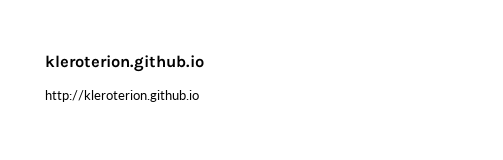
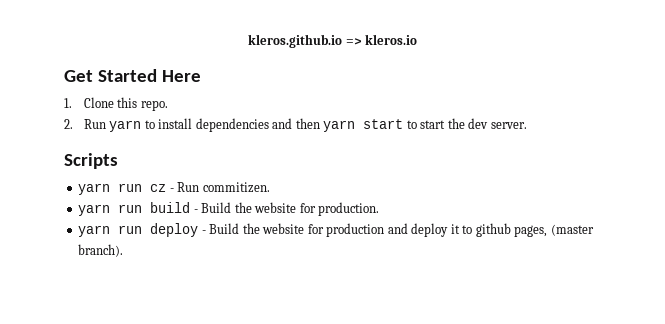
[45,55,204,72] [45,90,199,102] kleroterion.github.io // http://kleroterion.github.io -> [247,34,418,48] [64,69,201,82] [64,97,168,111] [64,118,527,132] [64,153,118,169] [78,182,270,195] [78,202,380,216] [78,223,594,237] [78,244,124,257] kleros.github.io => kleros.io // Get Started Here // 1. Clone this repo. // 2. Run yarn to install dependencies and then yarn start to start the dev server. // Scripts // yarn run cz - Run commitizen. // yarn run build - Build the website for production. // yarn run deploy - Build the website for production and deploy it to github pages, (master branch).

